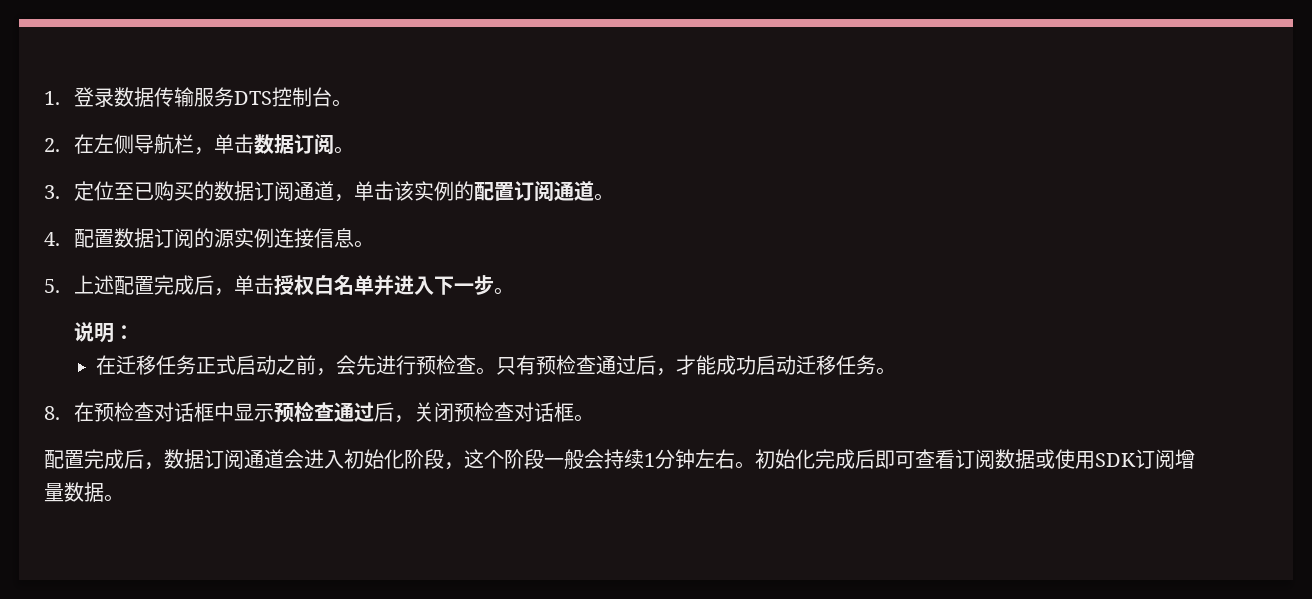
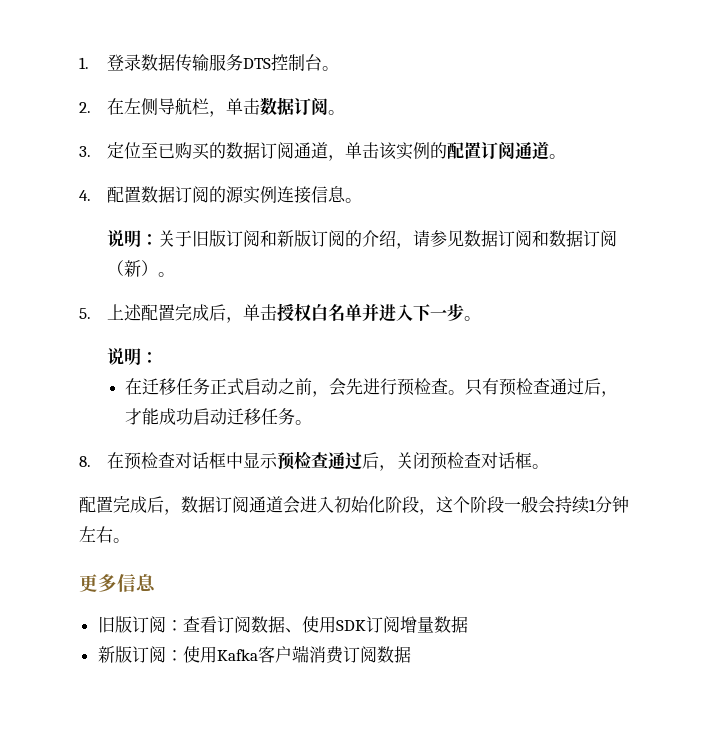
(375, 244) none -> [106,230,617,249] [106,260,175,277] // 说明：关于旧版订阅和新版订阅的介绍，请参见数据订阅和数据订阅（新）。
[755,449,915,469] 初始化完成后即可 -> [79,574,156,592] [97,616,183,633] // 更多信息 // 旧版订阅：
[1035,449,1055,469] 或 -> [284,628,302,633] 、
[104,494,124,502] 。 -> [97,645,411,664] // 新版订阅：使用Kafka客户端消费订阅数据

